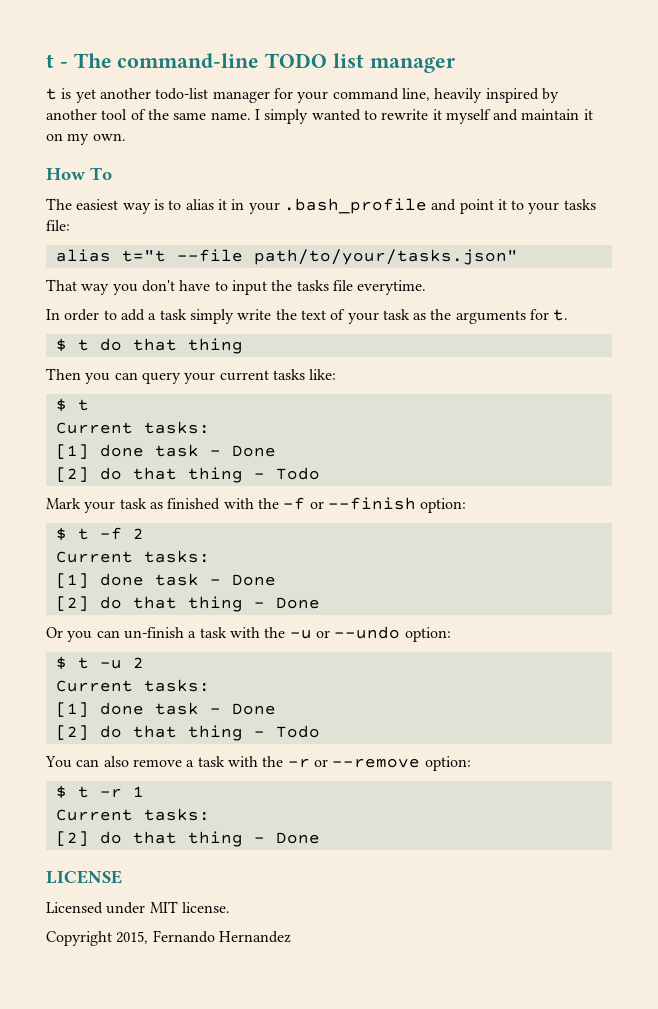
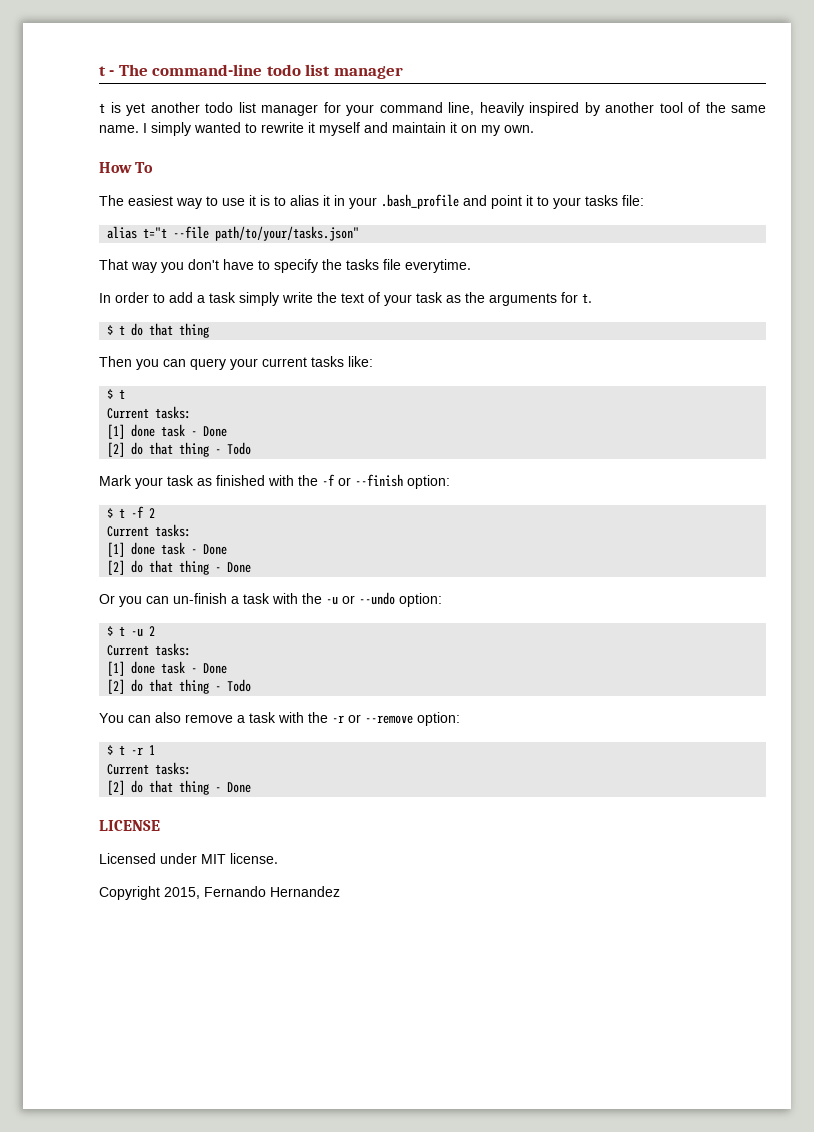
[265,53,328,68] TODO -> [266,64,301,76] todo
[155,88,209,100] todo-list -> [205,102,256,113] todo list
(151, 208) none -> [206,195,256,206] to use it
[231,280,267,295] input -> [274,259,318,273] specify

